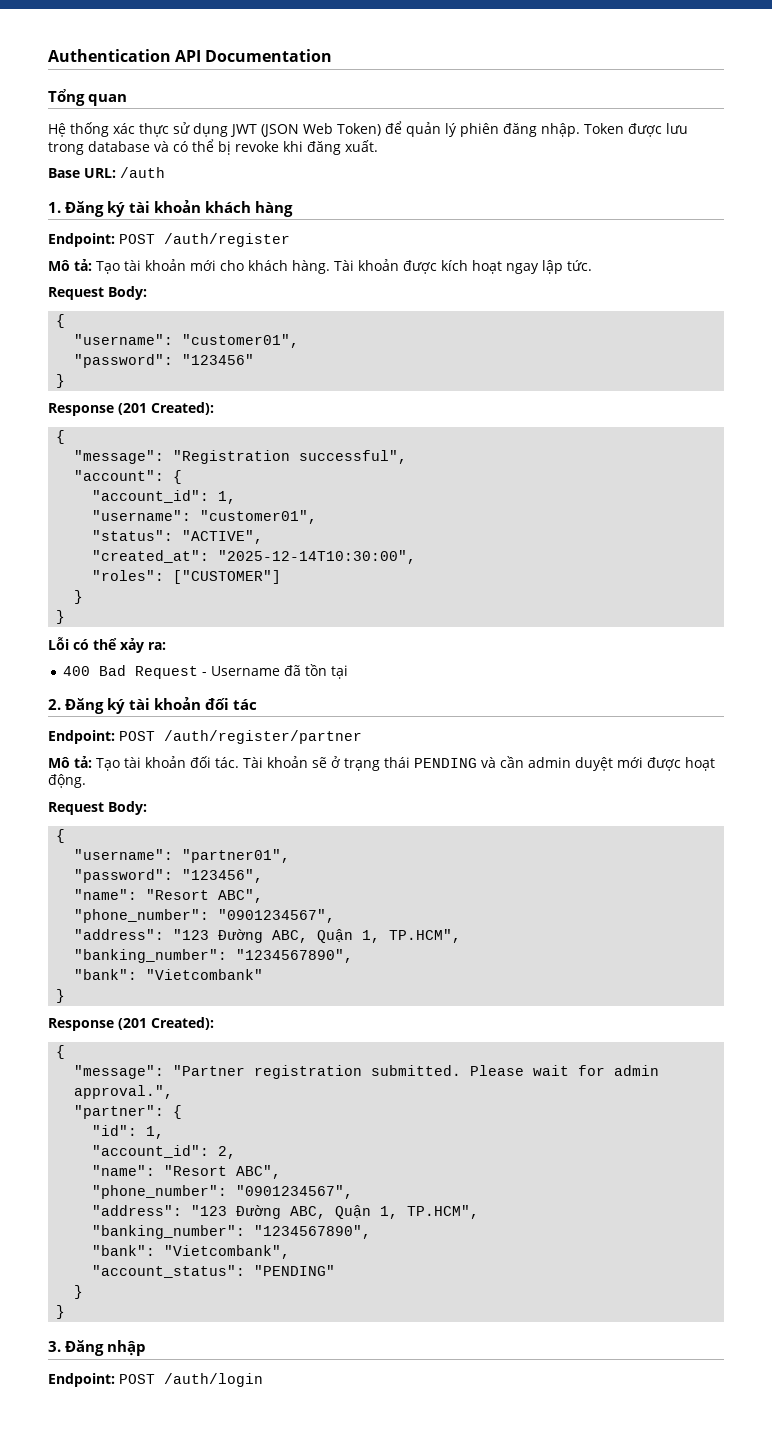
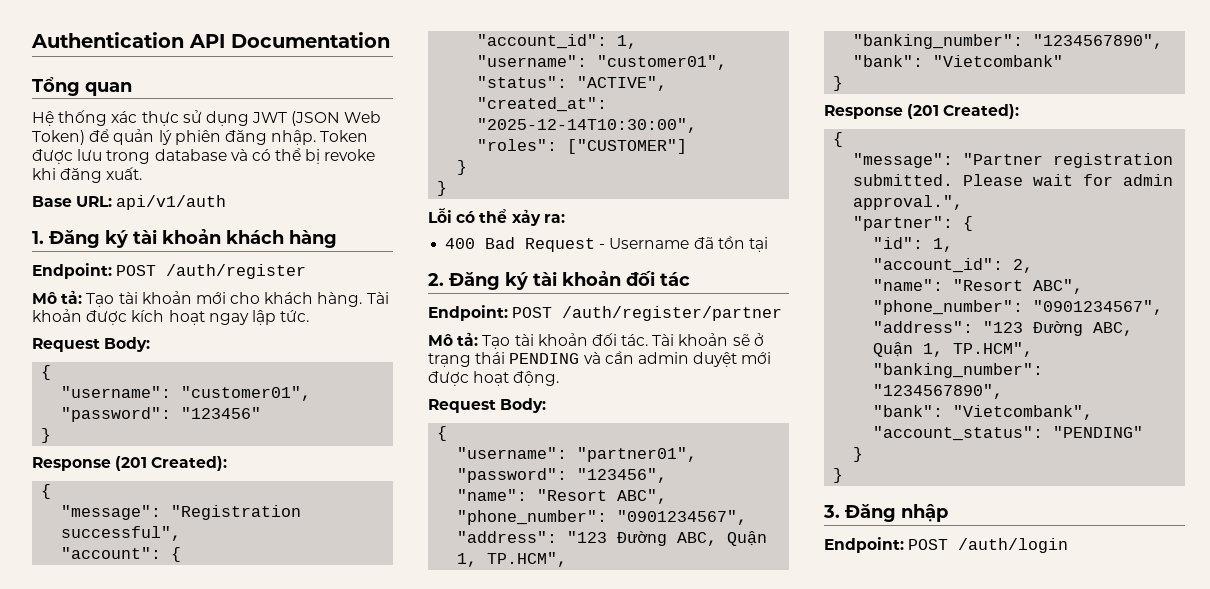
[120,167,165,178] /auth -> [116,195,227,210] api/v1/auth

